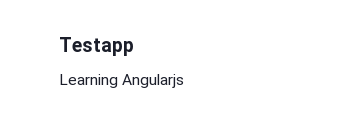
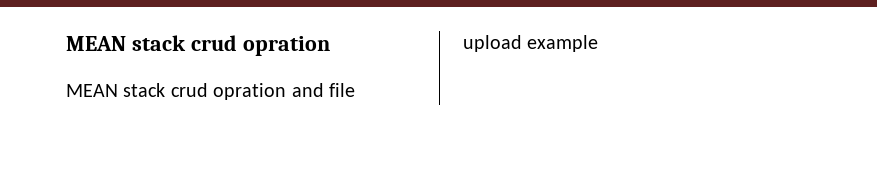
[59,37,134,56] [59,74,185,88] Testapp // Learning Angularjs -> [66,35,330,56] [66,83,355,100] [463,35,599,52] MEAN stack crud opration // MEAN stack crud opration and file upload example

